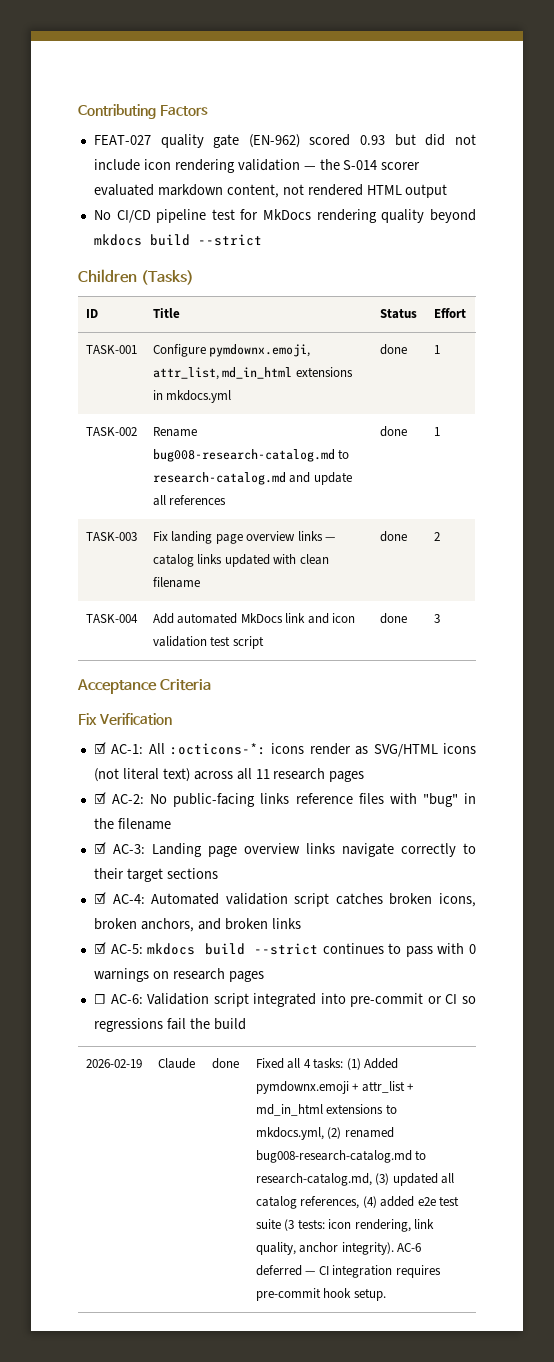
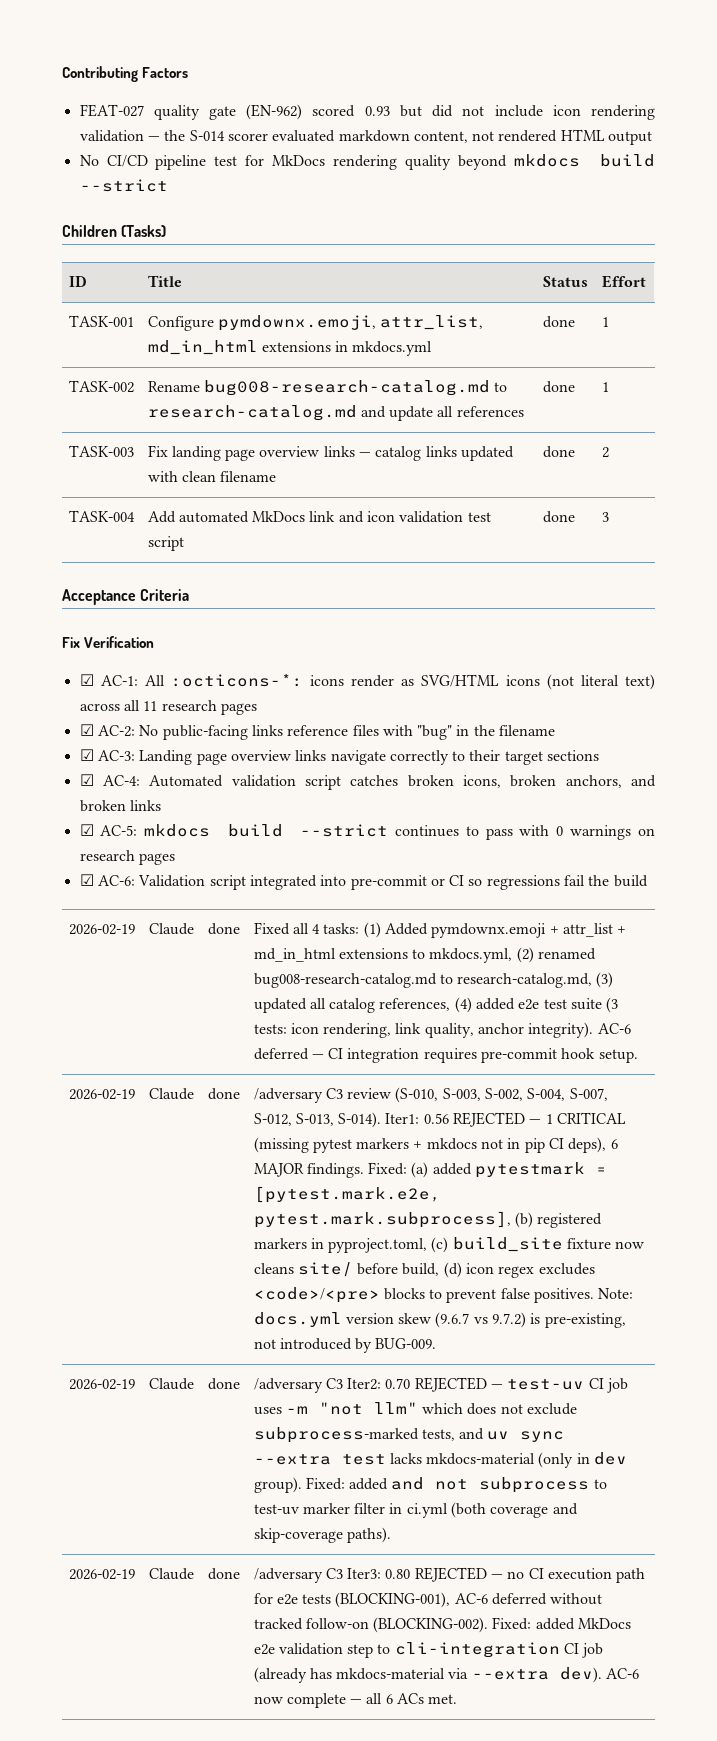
[93,994,106,1004] ☐ -> [79,874,94,886] ☑
(386, 1294) none -> [68,1089,135,1100] [148,1088,194,1100] [207,1088,240,1100] [253,1087,608,1103] [253,1112,627,1128] [253,1137,618,1153] [253,1162,608,1178] [253,1186,441,1203] [253,1211,603,1228] [253,1237,645,1253] [253,1262,595,1278] [253,1287,634,1303] [253,1312,626,1328] [253,1338,437,1353] [68,1379,135,1390] [148,1378,194,1390] [207,1378,240,1390] [253,1377,629,1393] [253,1402,578,1415] [253,1427,565,1443] [253,1452,628,1468] [253,1477,607,1493] [253,1502,578,1518] [253,1527,391,1543] [68,1569,135,1580] [148,1568,194,1580] [207,1568,240,1580] [253,1567,646,1583] [253,1592,603,1608] [253,1617,632,1633] [253,1642,604,1658] [253,1667,640,1683] [253,1693,458,1708] // 2026-02-19 | Claude | done | /adversary C3 review (S-010, S-003, S-002, S-004, S-007, S-012, S-013, S-014). Iter1: 0.56 REJECTED — 1 CRITICAL (missing pytest markers + mkdocs not in pip CI deps), 6 MAJOR findings. Fixed: (a) added pytestmark = [pytest.mark.e2e, pytest.mark.subprocess], (b) registered markers in pyproject.toml, (c) build_site fixture now cleans site/ before build, (d) icon regex excludes <code>/<pre> blocks to prevent false positives. Note: docs.yml version skew (9.6.7 vs 9.7.2) is pre-existing, not introduced by BUG-009. // 2026-02-19 | Claude | done | /adversary C3 Iter2: 0.70 REJECTED — test-uv CI job uses -m "not llm" which does not exclude subprocess-marked tests, and uv sync --extra test lacks mkdocs-material (only in dev group). Fixed: added and not subprocess to test-uv marker filter in ci.yml (both coverage and skip-coverage paths). // 2026-02-19 | Claude | done | /adversary C3 Iter3: 0.80 REJECTED — no CI execution path for e2e tests (BLOCKING-001), AC-6 deferred without tracked follow-on (BLOCKING-002). Fixed: added MkDocs e2e validation step to cli-integration CI job (already has mkdocs-material via --extra dev). AC-6 now complete — all 6 ACs met.

